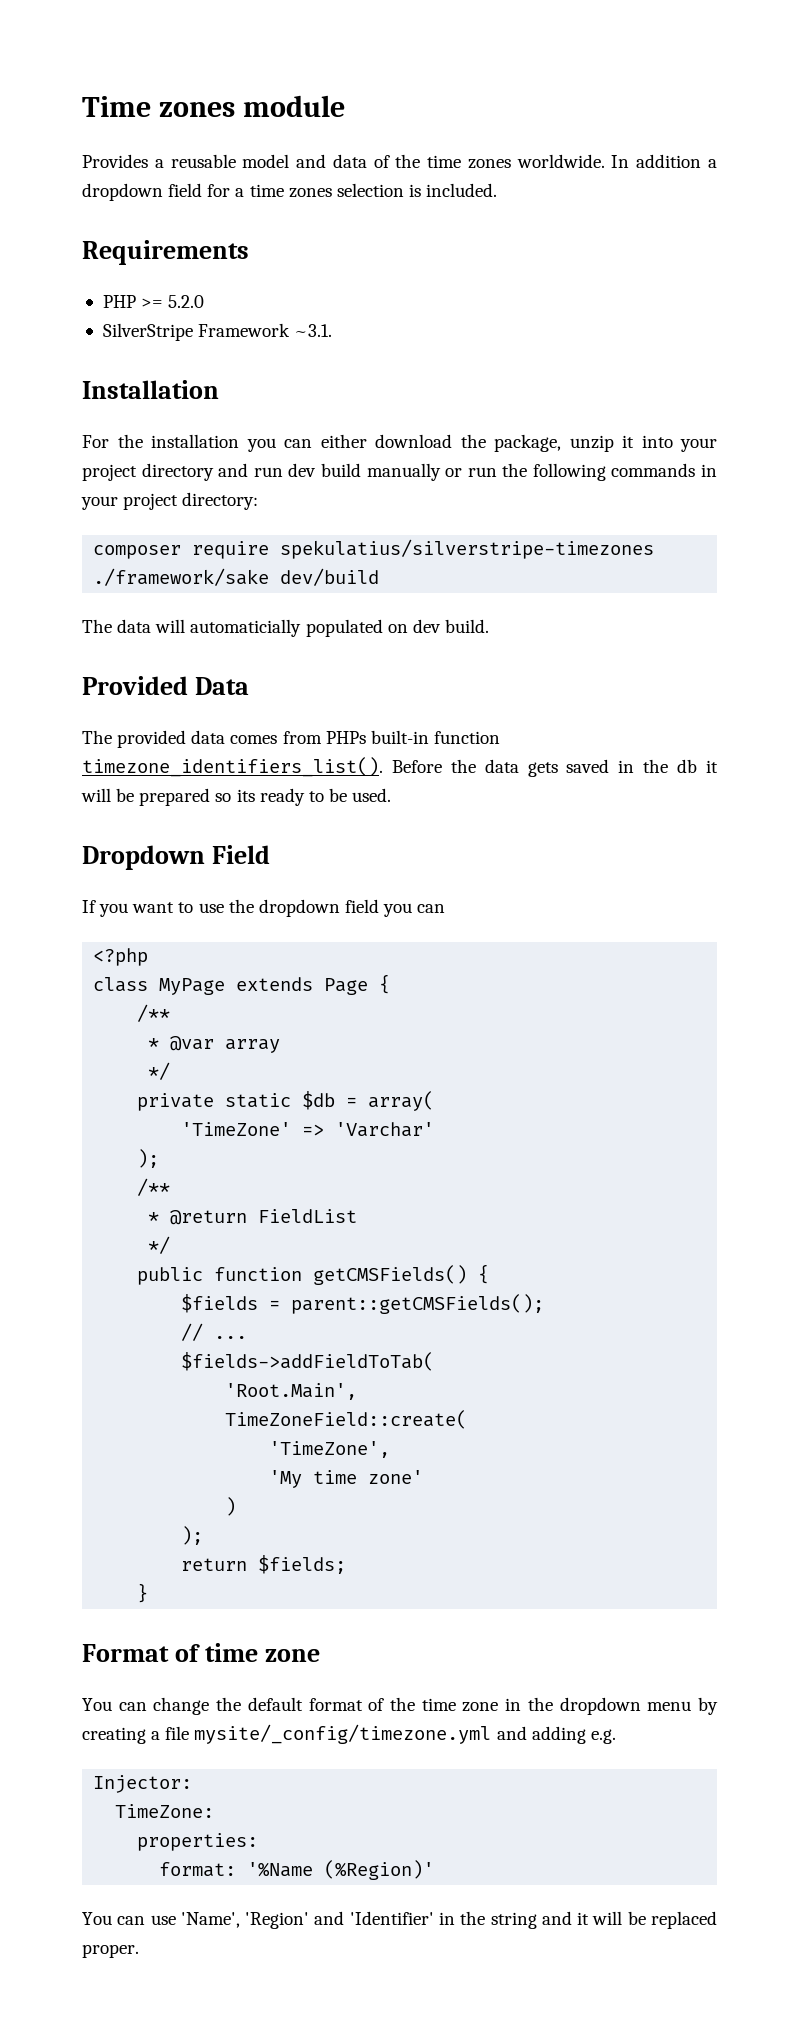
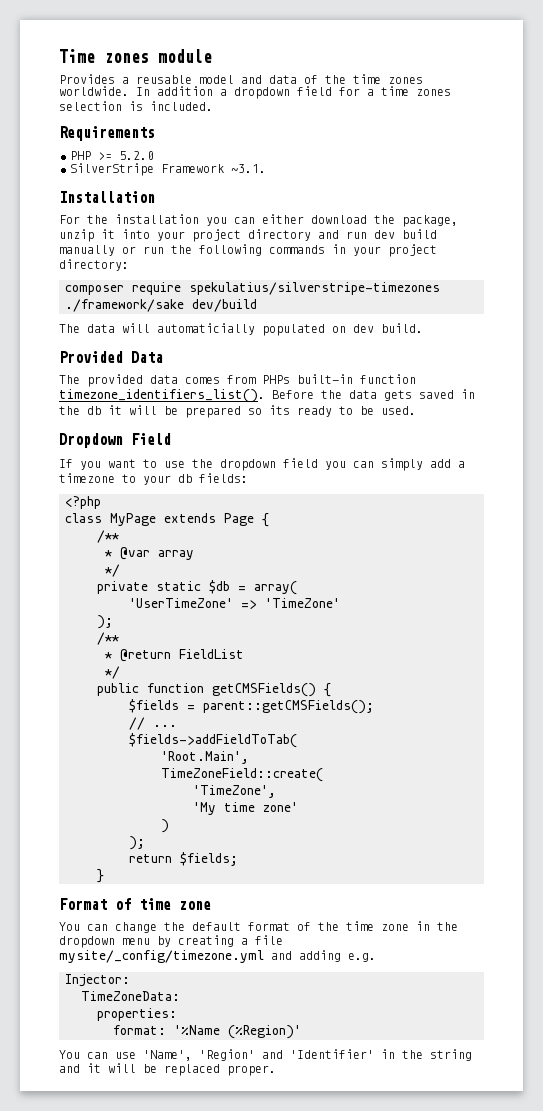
(446, 908) none -> [381,458,465,471] [59,473,248,485] simply add a timezone to your db fields:
(435, 1101) none -> [129,598,257,609] 'UserTimeZone' =>
[302,1122,435,1137] => 'Varchar' -> (340, 603) none
[115,1804,215,1818] TimeZone: -> [81,991,180,1001] TimeZoneData:

